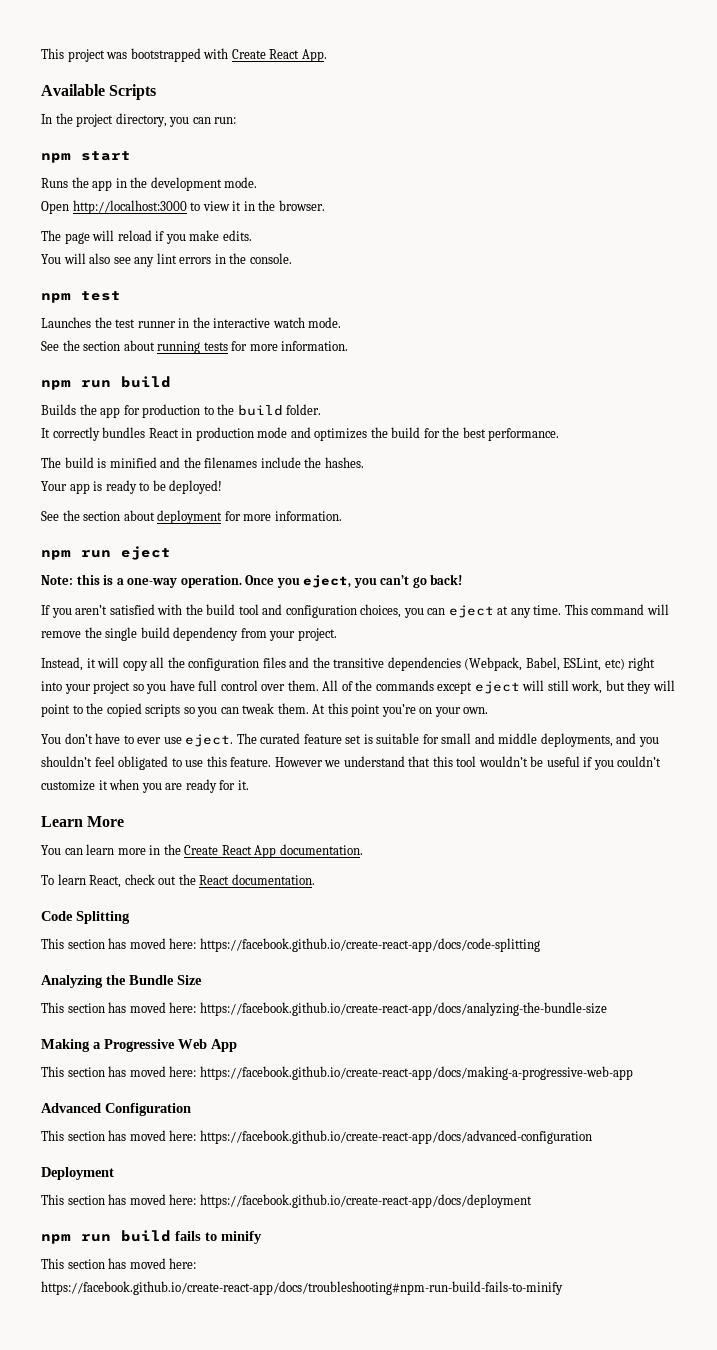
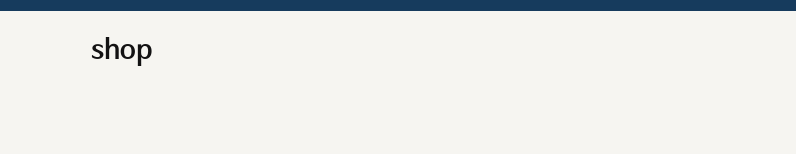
[41,48,327,62] [41,84,157,100] [41,113,237,127] [41,151,131,163] [41,177,258,191] [41,200,325,214] [41,230,252,244] [41,253,292,267] [41,291,121,303] [41,317,342,328] [41,340,349,354] [41,376,171,390] [41,404,322,418] [41,427,560,441] [41,457,364,468] [41,480,223,494] [41,510,342,524] [41,546,171,560] [41,574,463,588] [41,604,669,618] [41,627,337,641] [41,657,656,671] [41,680,675,694] [41,703,489,717] [41,733,659,747] [41,756,662,770] [41,779,249,793] [41,816,125,827] [41,844,363,858] [41,874,315,888] [41,911,130,924] [41,938,540,952] [41,975,202,988] [41,1002,607,1016] [41,1039,237,1052] [41,1066,633,1080] [41,1103,191,1116] [41,1130,592,1144] [41,1167,114,1180] [41,1194,532,1208] [41,1230,262,1244] [41,1258,197,1269] [41,1281,563,1295] This project was bootstrapped with Create React App. // Available Scripts // In the project directory, you can run: // npm start // Runs the app in the development mode. // Open http://localhost:3000 to view it in the browser. // The page will reload if you make edits. // You will also see any lint errors in the console. // npm test // Launches the test runner in the interactive watch mode. // See the section about running tests for more information. // npm run build // Builds the app for production to the build folder. // It correctly bundles React in production mode and optimizes the build for the best performance. // The build is minified and the filenames include the hashes. // Your app is ready to be deployed! // See the section about deployment for more information. // npm run eject // Note: this is a one-way operation. Once you eject, you can’t go back! // If you aren’t satisfied with the build tool and configuration choices, you can eject at any time. This command will remove the single build dependency from your project. // Instead, it will copy all the configuration files and the transitive dependencies (Webpack, Babel, ESLint, etc) right into your project so you have full control over them. All of the commands except eject will still work, but they will point to the copied scripts so you can tweak them. At this point you’re on your own. // You don’t have to ever use eject. The curated feature set is suitable for small and middle deployments, and you shouldn’t feel obligated to use this feature. However we understand that this tool wouldn’t be useful if you couldn’t customize it when you are ready for it. // Learn More // You can learn more in the Create React App documentation. // To learn React, check out the React documentation. // Code Splitting // This section has moved here: https://facebook.github.io/create-react-app/docs/code-splitting // Analyzing the Bundle Size // This section has moved here: https://facebook.github.io/create-react-app/docs/analyzing-the-bundle-size // Making a Progressive Web App // This section has moved here: https://facebook.github.io/create-react-app/docs/making-a-progressive-web-app // Advanced Configuration // This section has moved here: https://facebook.github.io/create-react-app/docs/advanced-configuration // Deployment // This section has moved here: https://facebook.github.io/create-react-app/docs/deployment // npm run build fails to minify // This section has moved here: https://facebook.github.io/create-react-app/docs/troubleshooting#npm-run-build-fails-to-minify -> [91,37,152,66] shop

